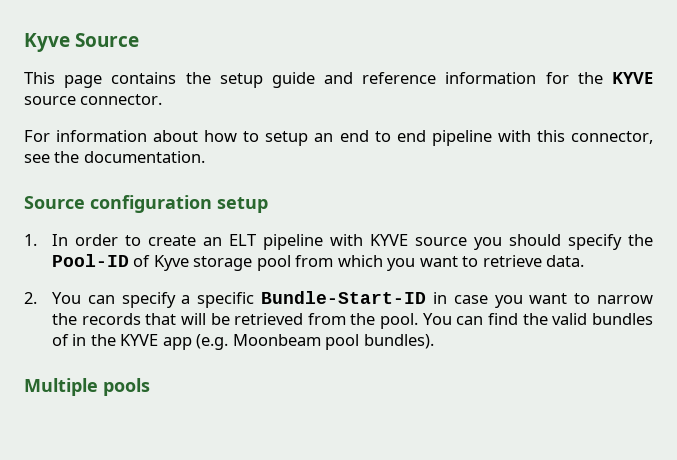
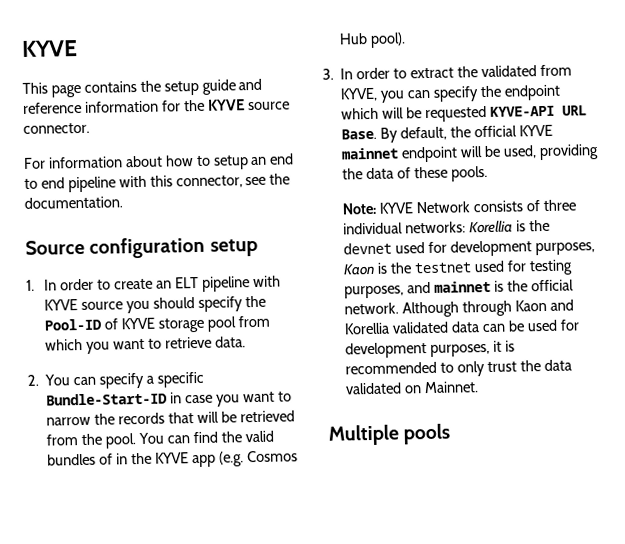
[24,33,140,52] Kyve Source -> [21,40,78,57] KYVE
[153,255,189,271] Kyve -> [121,317,156,330] KYVE
[232,334,434,350] Moonbeam pool bundles). -> [246,450,298,463] [339,32,407,48] [322,64,572,80] [340,84,561,103] [341,105,587,123] [341,124,553,143] [341,144,599,163] [342,165,488,182] [342,199,576,215] [343,219,550,235] [343,240,595,257] [343,259,573,276] [344,279,574,299] [344,299,574,318] [344,319,580,335] [345,340,516,359] [345,359,572,377] [345,381,480,395] Cosmos Hub pool). // 3. In order to extract the validated from KYVE, you can specify the endpoint which will be requested KYVE-API URL Base. By default, the official KYVE mainnet endpoint will be used, providing the data of these pools. // Note: KYVE Network consists of three individual networks: Korellia is the devnet used for development purposes, Kaon is the testnet used for testing purposes, and mainnet is the official network. Although through Kaon and Korellia validated data can be used for development purposes, it is recommended to only trust the data validated on Mainnet.

